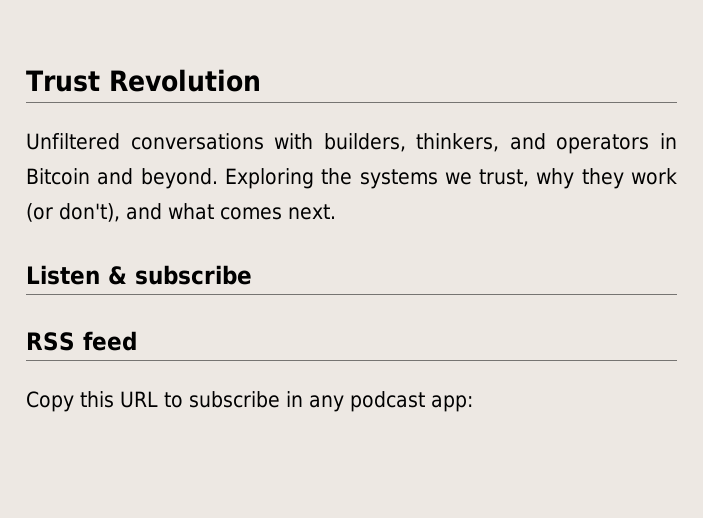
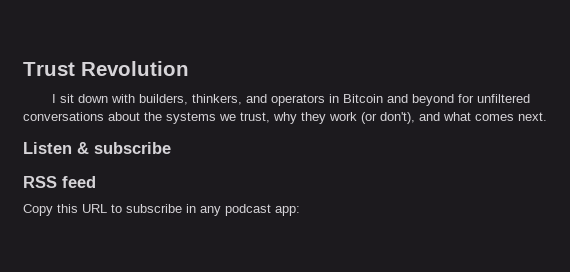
[26,133,264,150] Unfiltered conversations -> [51,94,108,103] I sit down
[140,168,314,189] beyond. Exploring -> [411,94,530,106] [23,112,140,121] beyond for unfiltered conversations about

